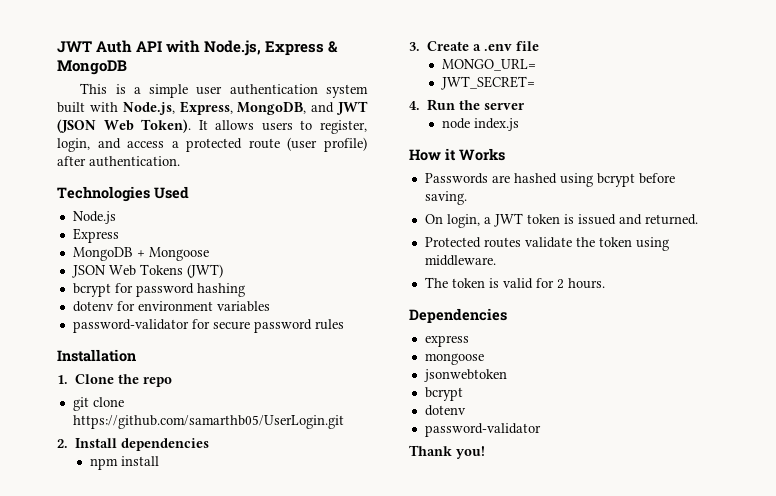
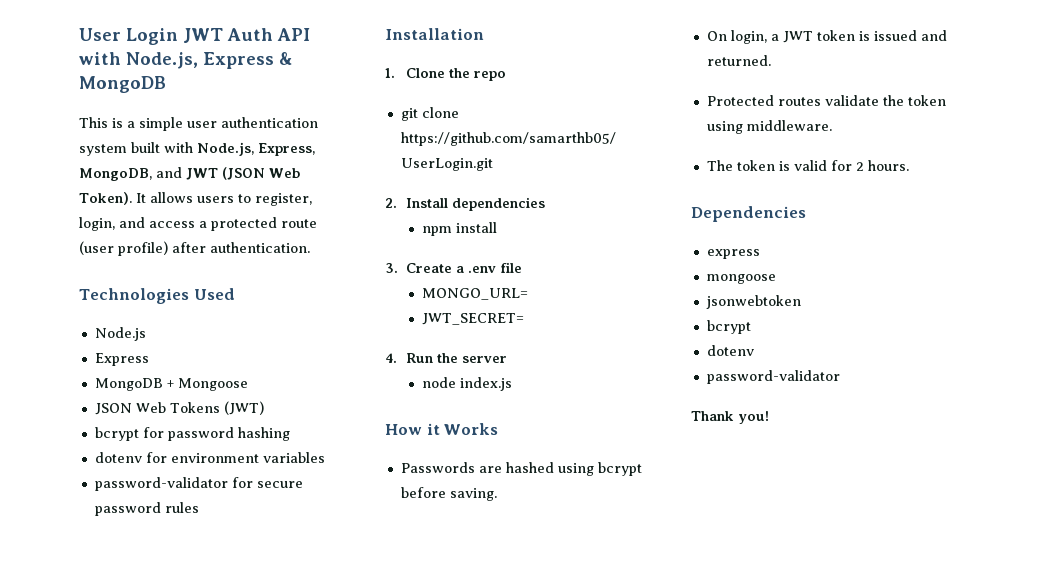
(57, 47) none -> [79,28,178,45] User Login

